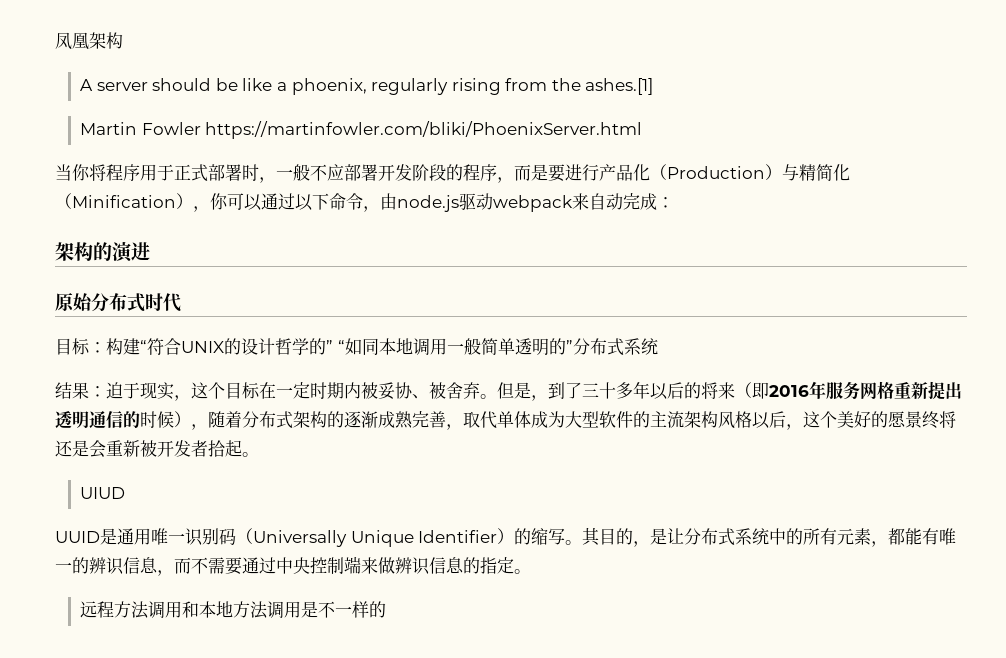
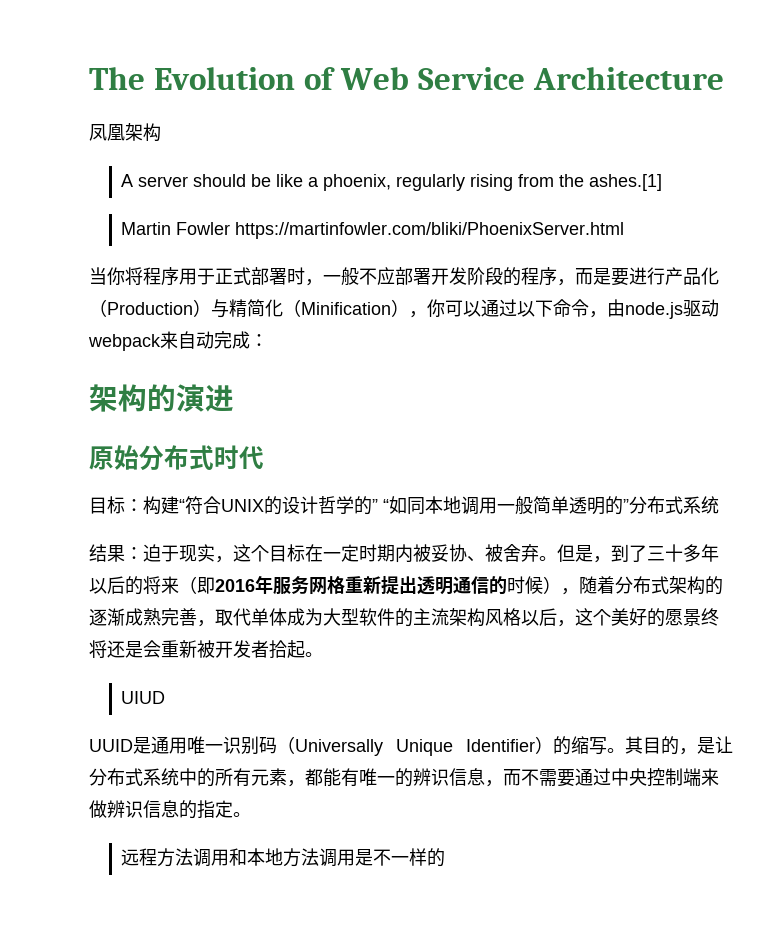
(55, 41) none -> [89,67,724,90] The Evolution of Web Service Architecture //

